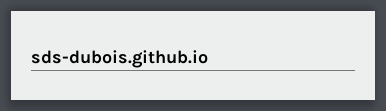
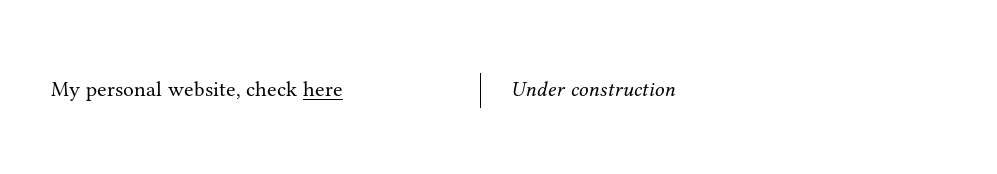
[31,50,208,68] sds-dubois.github.io -> [51,81,344,101] [511,81,676,96] My personal website, check here // Under construction

